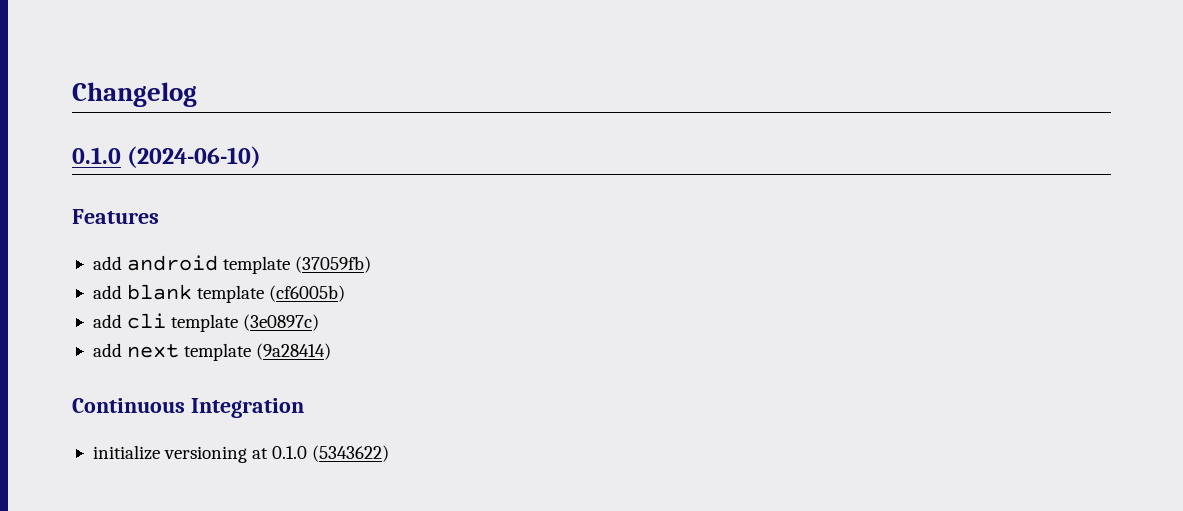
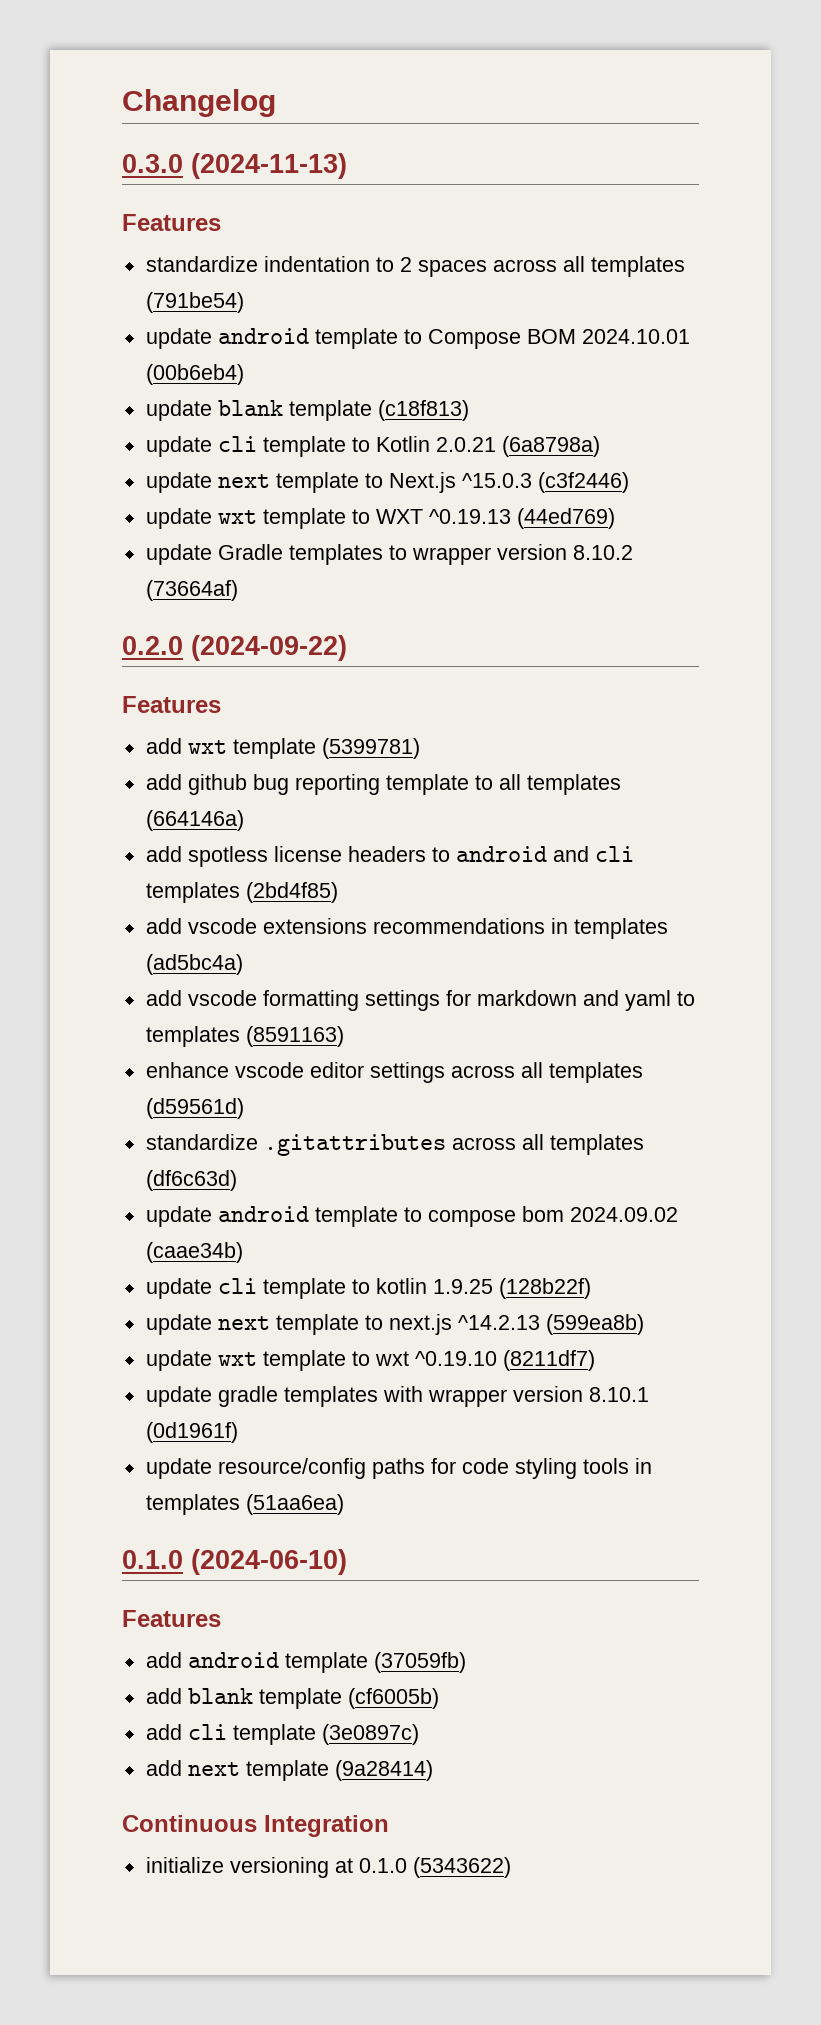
(197, 94) none -> [122,153,347,179] [122,214,221,231] [145,256,685,277] [145,292,244,313] [145,328,690,349] [145,364,244,385] [145,400,469,421] [145,436,600,457] [145,472,629,493] [145,508,615,529] [145,544,633,565] [145,580,238,601] [122,635,347,661] [122,696,221,713] [145,738,420,759] [145,774,621,795] [145,810,244,831] [145,846,634,867] [145,882,338,903] [145,918,668,939] [145,954,243,975] [145,990,695,1011] [145,1026,344,1047] [145,1062,643,1083] [145,1098,244,1119] [145,1134,644,1156] [145,1170,237,1191] [145,1206,678,1227] [145,1242,243,1263] [145,1278,591,1299] [145,1314,644,1335] [145,1350,595,1371] [145,1386,649,1407] [145,1422,238,1443] [145,1458,652,1479] [145,1494,344,1515] // 0.3.0 (2024-11-13) // Features // standardize indentation to 2 spaces across all templates (791be54) // update android template to Compose BOM 2024.10.01 (00b6eb4) // update blank template (c18f813) // update cli template to Kotlin 2.0.21 (6a8798a) // update next template to Next.js ^15.0.3 (c3f2446) // update wxt template to WXT ^0.19.13 (44ed769) // update Gradle templates to wrapper version 8.10.2 (73664af) // 0.2.0 (2024-09-22) // Features // add wxt template (5399781) // add github bug reporting template to all templates (664146a) // add spotless license headers to android and cli templates (2bd4f85) // add vscode extensions recommendations in templates (ad5bc4a) // add vscode formatting settings for markdown and yaml to templates (8591163) // enhance vscode editor settings across all templates (d59561d) // standardize .gitattributes across all templates (df6c63d) // update android template to compose bom 2024.09.02 (caae34b) // update cli template to kotlin 1.9.25 (128b22f) // update next template to next.js ^14.2.13 (599ea8b) // update wxt template to wxt ^0.19.10 (8211df7) // update gradle templates with wrapper version 8.10.1 (0d1961f) // update resource/config paths for code styling tools in templates (51aa6ea)

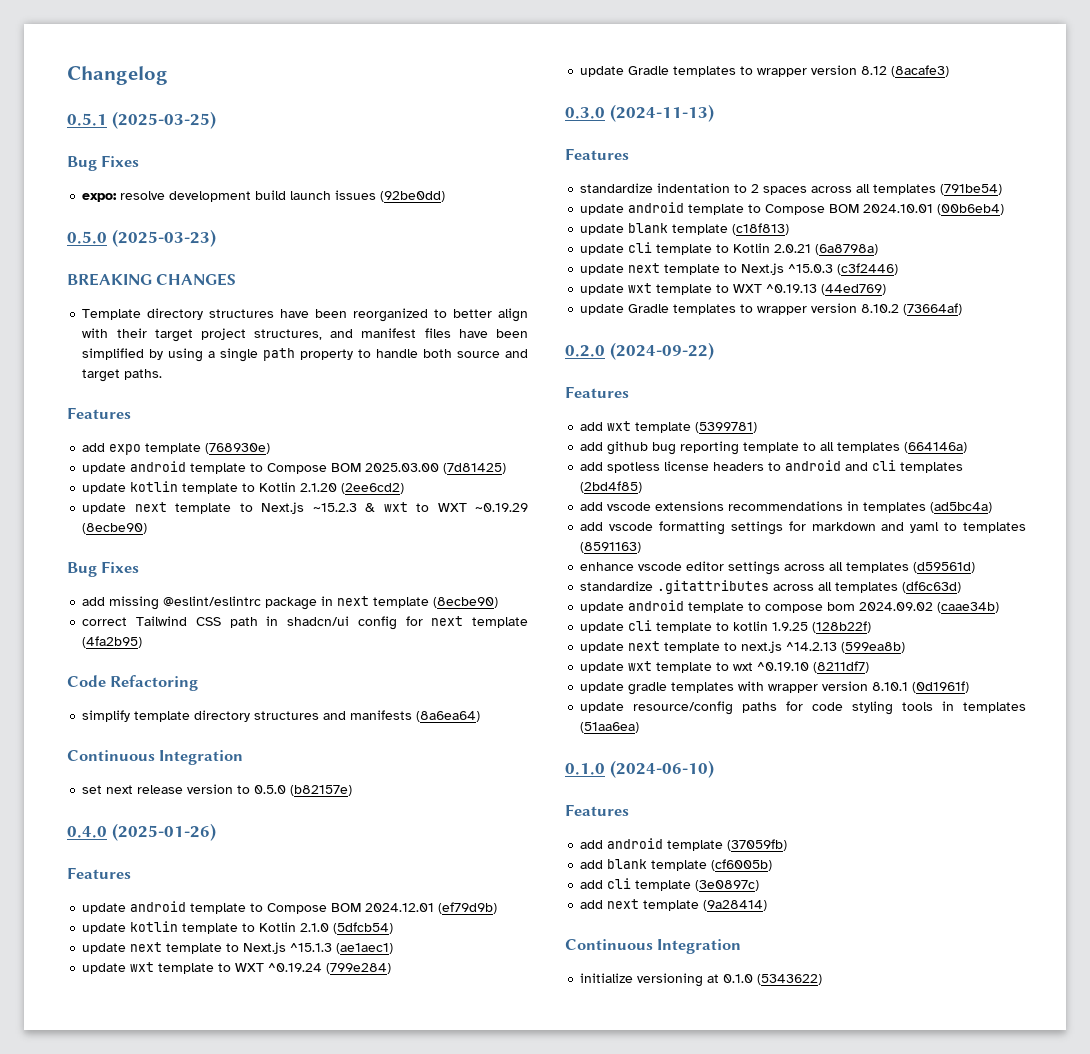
(276, 103) none -> [67,111,216,129] [67,155,140,171] [82,190,446,202] [67,229,216,247] [67,273,237,286] [82,308,528,322] [82,328,529,342] [82,348,528,362] [82,369,163,382] [67,407,131,419] [82,443,271,455] [82,461,507,474] [82,481,405,494] [82,502,528,514] [82,523,148,534] [67,561,140,577] [82,596,499,610] [82,616,529,630] [82,636,143,648] [67,675,199,691] [82,710,481,722] [67,750,244,765] [82,784,353,796] [67,823,216,841] [67,867,131,879] [82,901,498,914] [82,921,394,934] [82,942,394,954] [82,962,392,974] [580,65,950,77] // 0.5.1 (2025-03-25) // Bug Fixes // expo: resolve development build launch issues (92be0dd) // 0.5.0 (2025-03-23) // BREAKING CHANGES // Template directory structures have been reorganized to better align with their target project structures, and manifest files have been simplified by using a single path property to handle both source and target paths. // Features // add expo template (768930e) // update android template to Compose BOM 2025.03.00 (7d81425) // update kotlin template to Kotlin 2.1.20 (2ee6cd2) // update next template to Next.js ~15.2.3 & wxt to WXT ~0.19.29 (8ecbe90) // Bug Fixes // add missing @eslint/eslintrc package in next template (8ecbe90) // correct Tailwind CSS path in shadcn/ui config for next template (4fa2b95) // Code Refactoring // simplify template directory structures and manifests (8a6ea64) // Continuous Integration // set next release version to 0.5.0 (b82157e) // 0.4.0 (2025-01-26) // Features // update android template to Compose BOM 2024.12.01 (ef79d9b) // update kotlin template to Kotlin 2.1.0 (5dfcb54) // update next template to Next.js ^15.1.3 (ae1aec1) // update wxt template to WXT ^0.19.24 (799e284) // update Gradle templates to wrapper version 8.12 (8acafe3)

